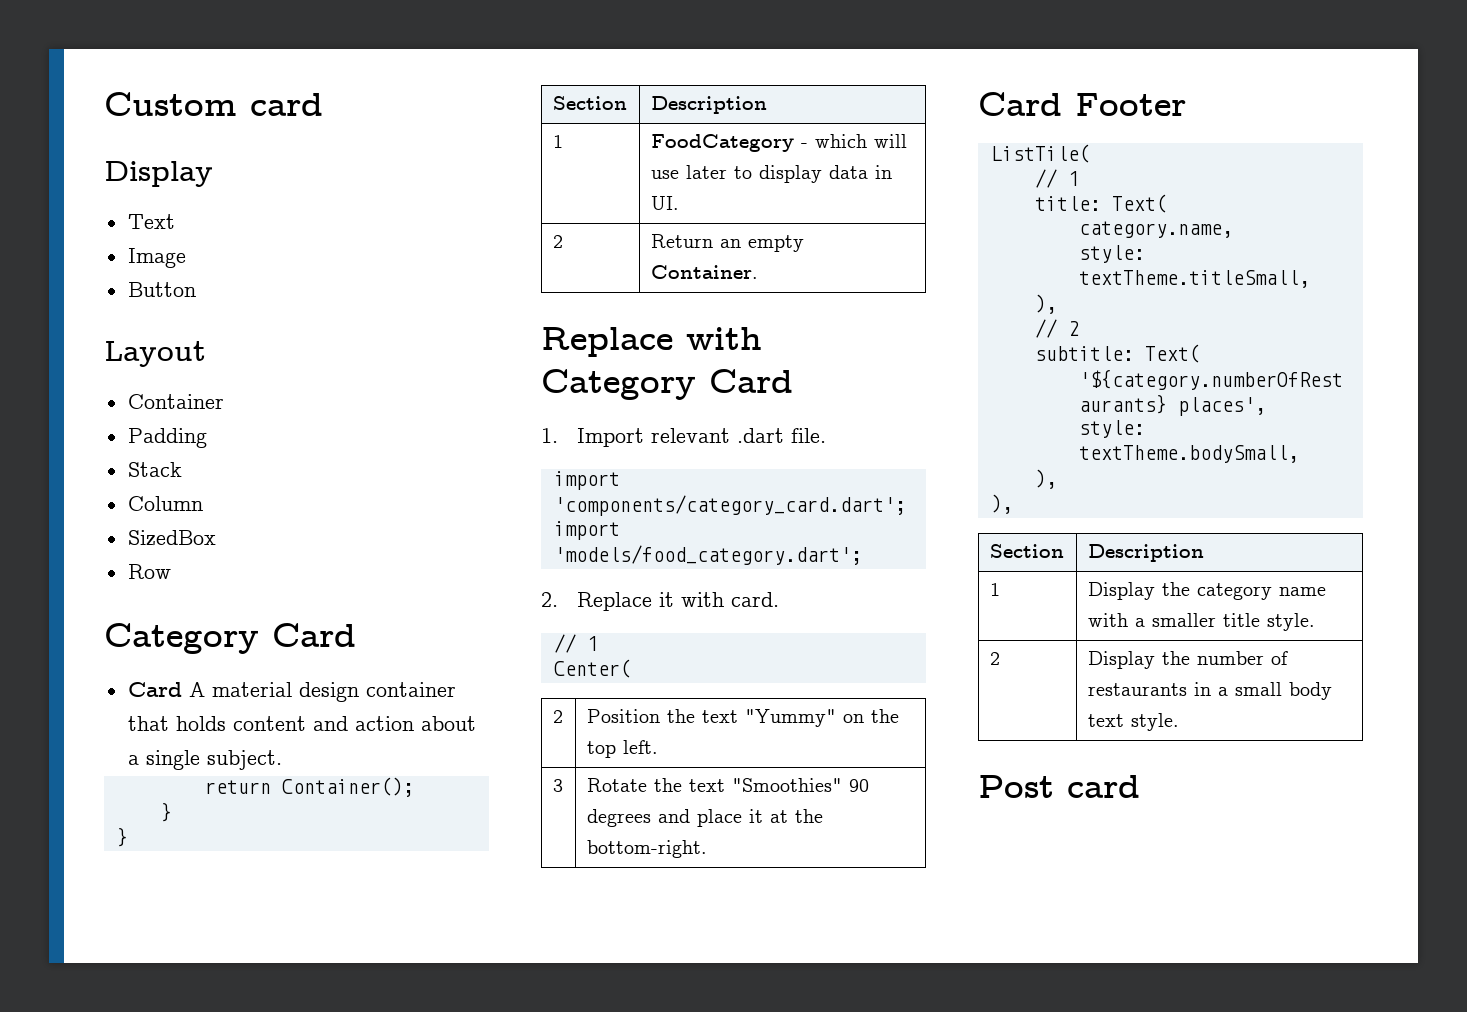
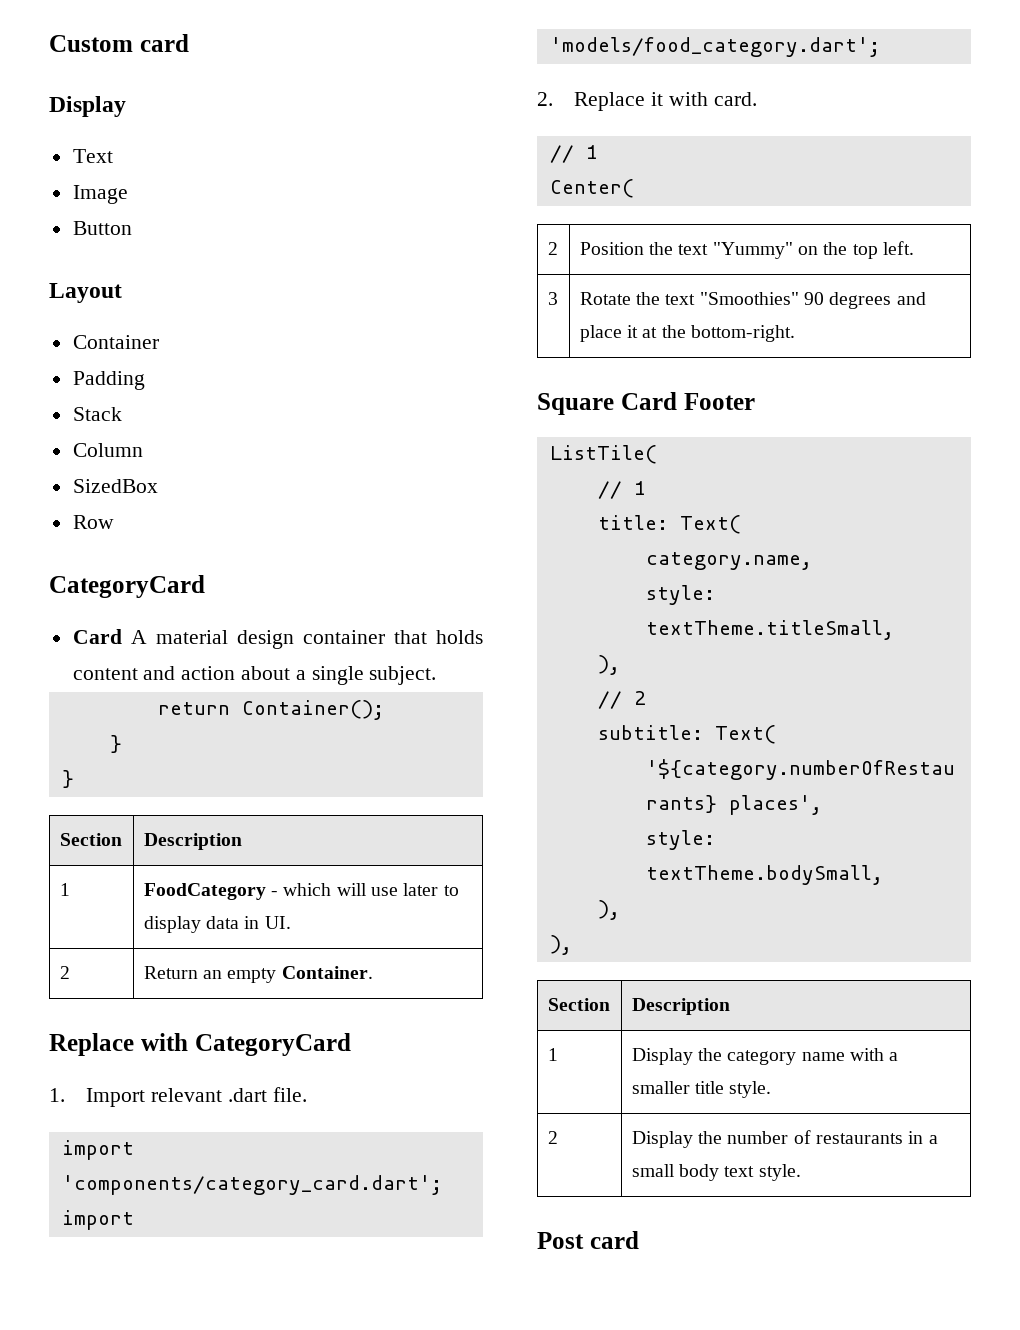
[104,623,356,654] Category Card -> [49,575,205,598] CategoryCard
[541,369,793,400] Category Card -> [194,1033,351,1056] CategoryCard
(707, 849) none -> [537,393,614,415] Square

